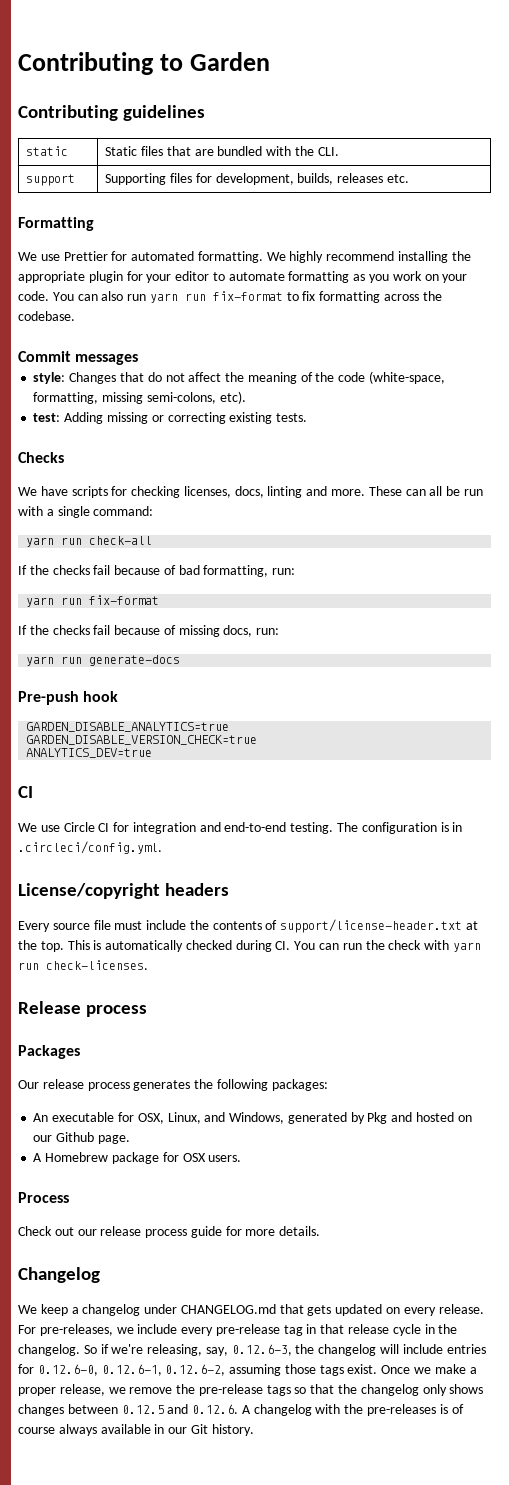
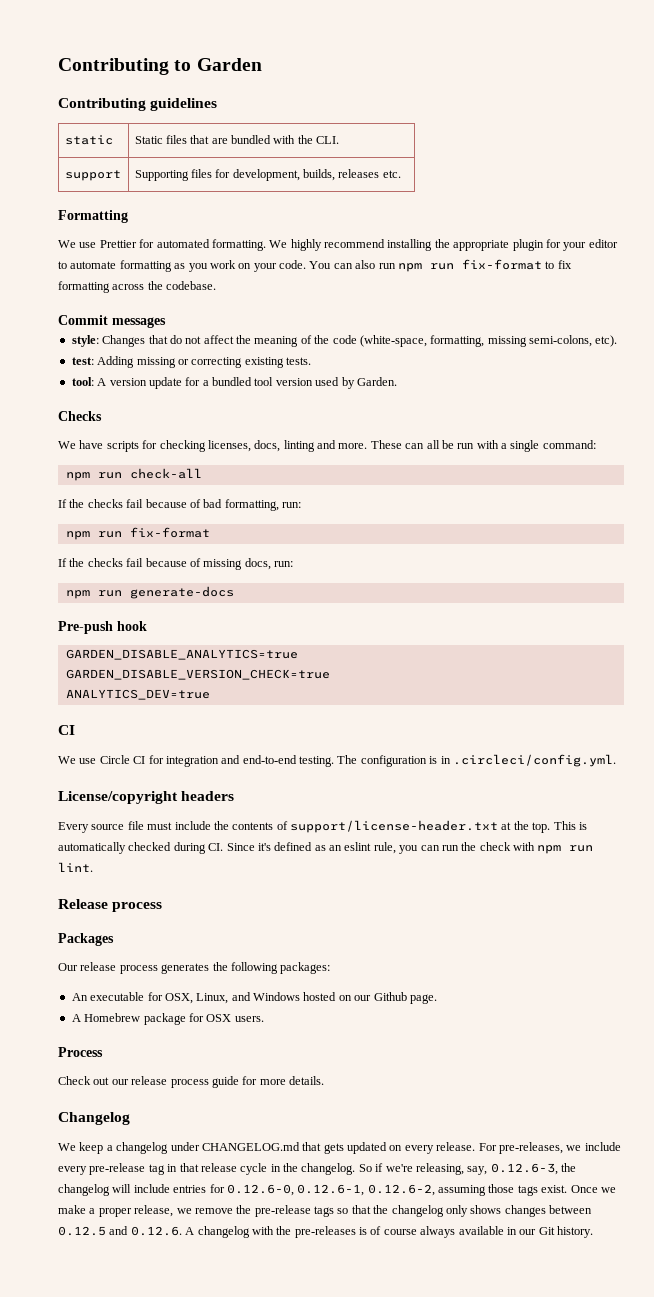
[149,293,178,303] yarn -> [397,263,422,272] npm
(308, 417) none -> [71,377,397,389] // tool: A version update for a bundled tool version used by Garden.
[26,537,55,547] yarn -> [65,472,90,481] npm
[26,597,55,607] yarn -> [65,531,90,540] npm
[26,656,55,666] yarn -> [65,590,90,599] npm
[294,941,316,950] You -> [226,842,419,854] Since it's defined as an eslint rule, you
[452,942,481,952] [18,960,148,970] yarn run check-licenses. -> [537,845,594,854] [58,862,93,872] npm run lint.
[229,1112,413,1124] Windows, generated by Pkg and -> [253,992,300,1001] Windows

